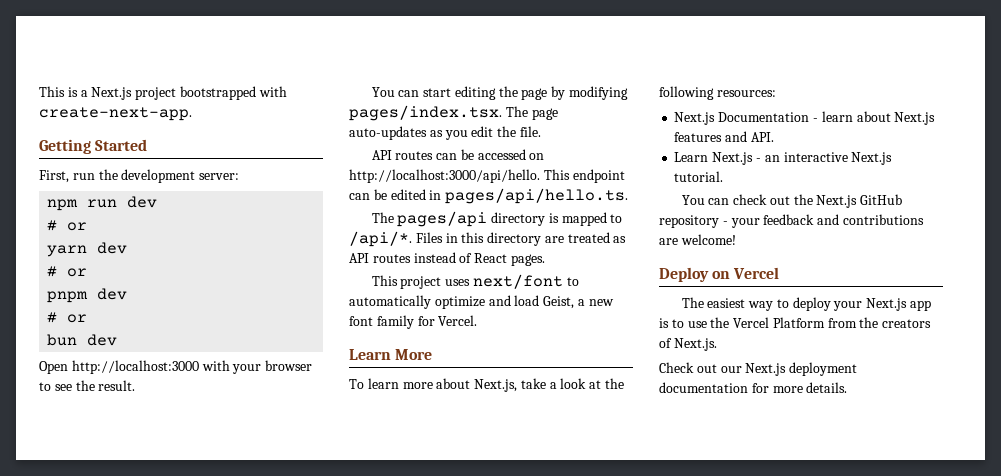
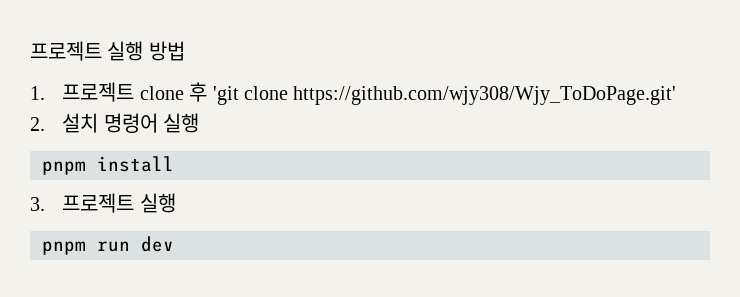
[39,86,287,100] [39,107,192,121] [39,139,148,154] [39,169,240,183] [47,196,158,211] [47,220,88,231] [47,242,128,257] [47,266,88,277] [47,288,128,303] [47,312,88,323] [47,334,118,346] [39,360,313,374] [39,380,136,391] [371,86,629,100] [349,105,558,121] [349,126,541,140] [371,149,545,160] [349,169,625,183] [349,188,629,204] [371,211,623,227] [349,231,627,247] [349,252,545,266] [371,274,579,289] [349,295,614,309] [349,315,478,329] [349,349,433,360] [349,378,625,392] [659,86,776,100] [674,111,936,125] [674,131,774,142] [674,152,893,165] [674,171,724,182] [681,194,903,208] [659,214,924,228] [659,234,736,245] [659,267,780,282] [681,297,932,311] [659,317,932,328] [659,338,717,351] [659,362,858,376] [659,382,848,393] This is a Next.js project bootstrapped with create-next-app. // Getting Started // First, run the development server: // npm run dev // # or // yarn dev // # or // pnpm dev // # or // bun dev // Open http://localhost:3000 with your browser to see the result. // You can start editing the page by modifying pages/index.tsx. The page auto-updates as you edit the file. // API routes can be accessed on http://localhost:3000/api/hello. This endpoint can be edited in pages/api/hello.ts. // The pages/api directory is mapped to /api/*. Files in this directory are treated as API routes instead of React pages. // This project uses next/font to automatically optimize and load Geist, a new font family for Vercel. // Learn More // To learn more about Next.js, take a look at the following resources: // Next.js Documentation - learn about Next.js features and API. // Learn Next.js - an interactive Next.js tutorial. // You can check out the Next.js GitHub repository - your feedback and contributions are welcome! // Deploy on Vercel // The easiest way to deploy your Next.js app is to use the Vercel Platform from the creators of Next.js. // Check out our Next.js deployment documentation for more details. -> [30,41,185,61] [30,82,677,105] [30,113,200,133] [42,156,174,175] [30,193,176,213] [42,236,174,255] 프로젝트 실행 방법 // 1. 프로젝트 clone 후 'git clone https://github.com/wjy308/Wjy_ToDoPage.git' // 2. 설치 명령어 실행 // pnpm install // 3. 프로젝트 실행 // pnpm run dev

